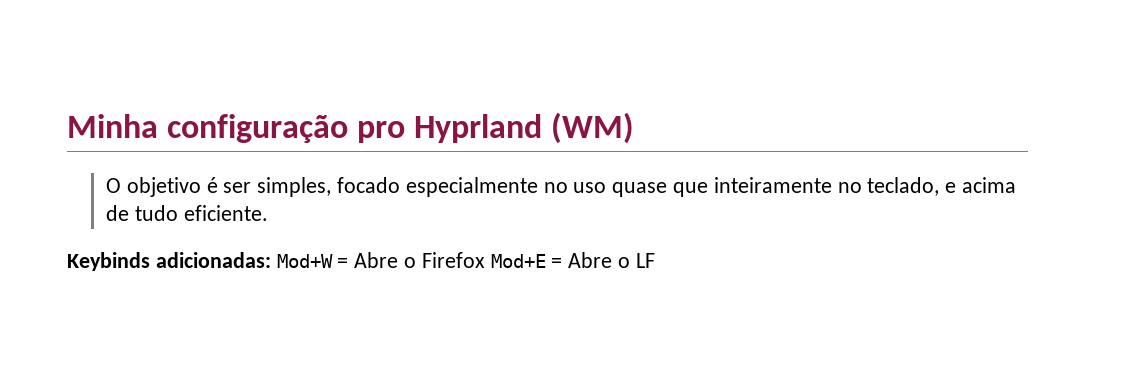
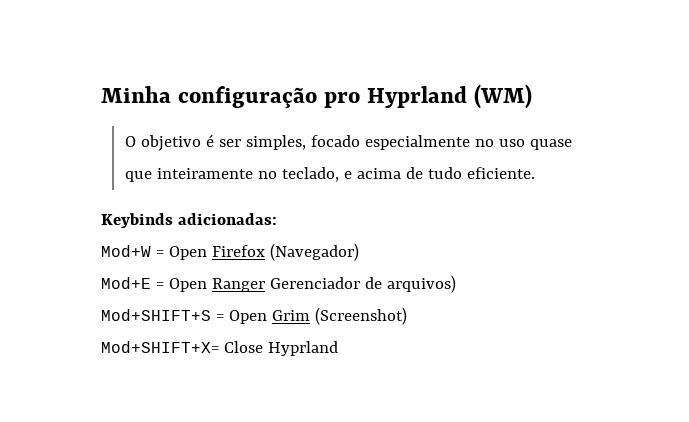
(271, 260) none -> (277, 219) //
[354,252,655,268] Abre o Firefox Mod+E = Abre o LF -> [168,243,359,261] [101,275,456,293] [101,307,407,325] [101,341,338,356] Open Firefox (Navegador) // Mod+E = Open Ranger Gerenciador de arquivos) // Mod+SHIFT+S = Open Grim (Screenshot) // Mod+SHIFT+X= Close Hyprland

